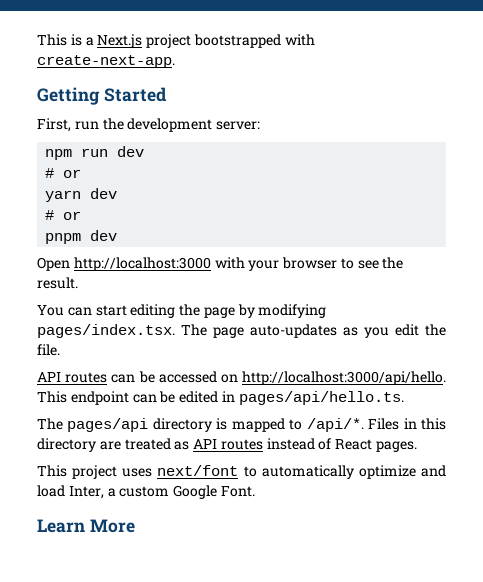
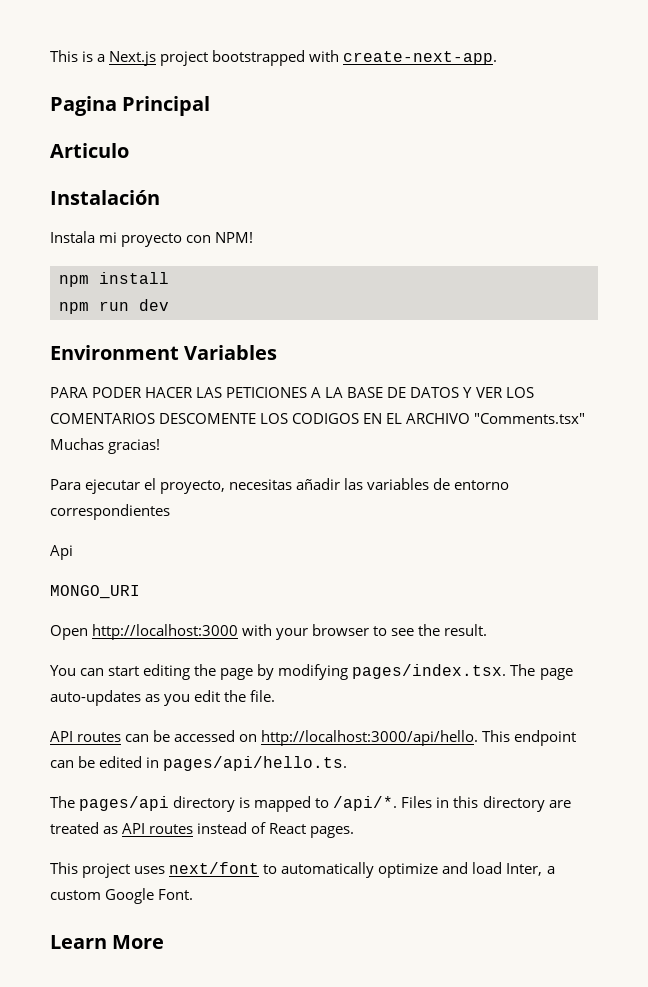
[37,87,167,105] [37,118,261,132] [45,146,145,160] [45,168,82,178] [45,188,118,202] [45,210,82,220] [45,230,118,244] Getting Started // First, run the development server: // npm run dev // # or // yarn dev // # or // pnpm dev -> [50,96,211,116] [50,143,129,158] [50,190,160,205] [50,231,254,247] [59,272,169,287] [59,299,169,314] [50,345,278,360] [50,387,534,398] [50,413,586,424] [50,438,161,454] [50,478,510,494] [50,504,170,520] [50,545,73,560] [50,585,140,599] Pagina Principal // Articulo // Instalación // Instala mi proyecto con NPM! // npm install // npm run dev // Environment Variables // PARA PODER HACER LAS PETICIONES A LA BASE DE DATOS Y VER LOS COMENTARIOS DESCOMENTE LOS CODIGOS EN EL ARCHIVO "Comments.tsx" Muchas gracias! // Para ejecutar el proyecto, necesitas añadir las variables de entorno correspondientes // Api // MONGO_URI

